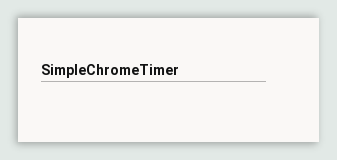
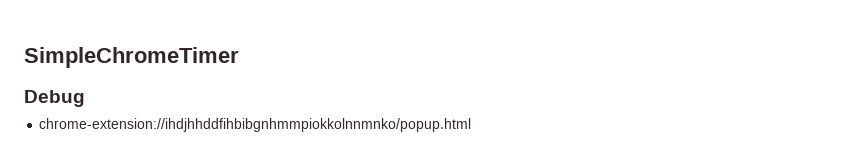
(179, 71) none -> [24,90,85,107] [39,118,472,132] // Debug // chrome-extension://ihdjhhddfihbibgnhmmpiokkolnnmnko/popup.html

